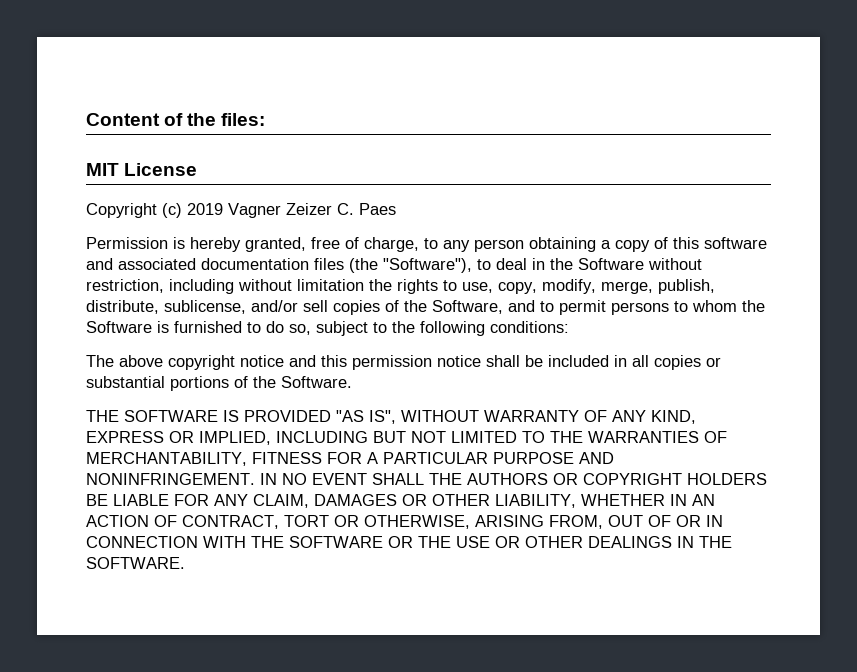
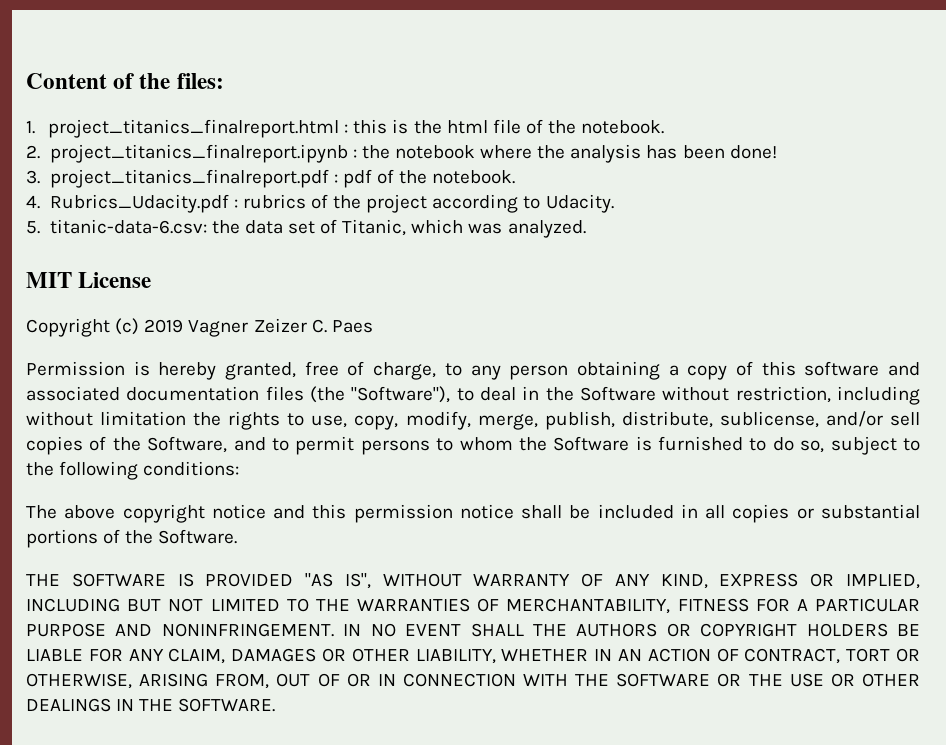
(266, 119) none -> [26,119,665,138] [26,144,777,163] [26,169,516,188] [26,194,614,213] [26,219,586,238] // 1. project_titanics_finalreport.html : this is the html file of the notebook. // 2. project_titanics_finalreport.ipynb : the notebook where the analysis has been done! // 3. project_titanics_finalreport.pdf : pdf of the notebook. // 4. Rubrics_Udacity.pdf : rubrics of the project according to Udacity. // 5. titanic-data-6.csv: the data set of Titanic, which was analyzed.

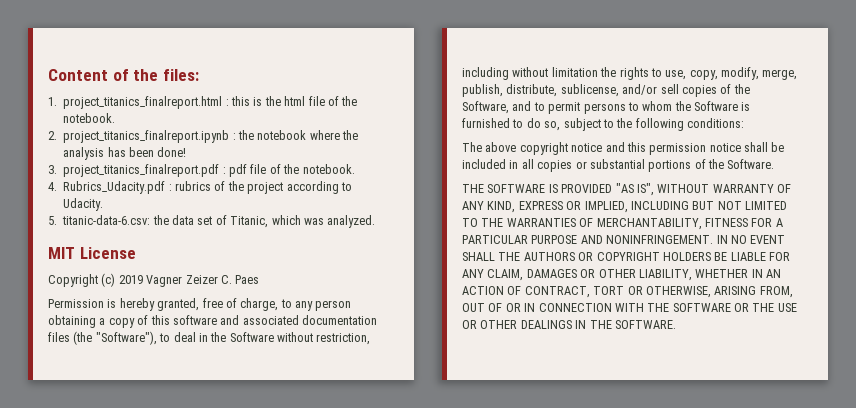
(372, 178) none -> [250,164,267,174] file

